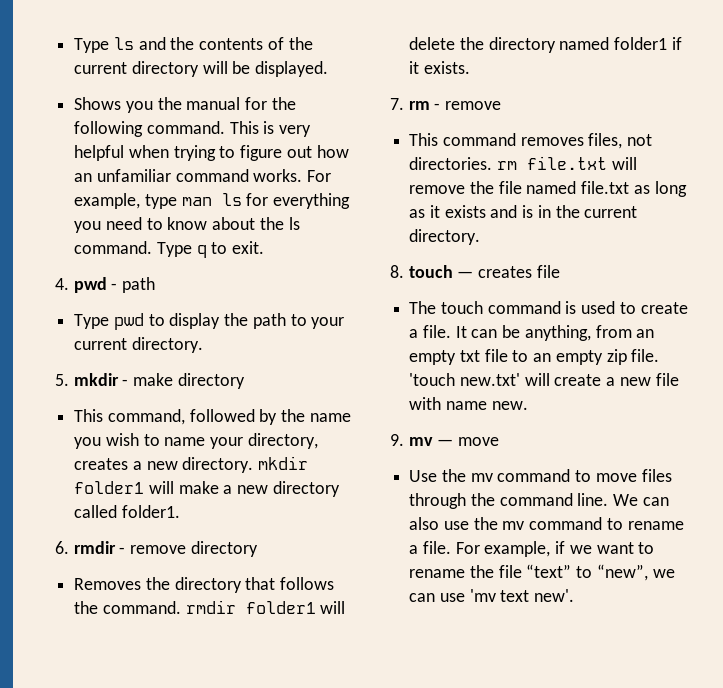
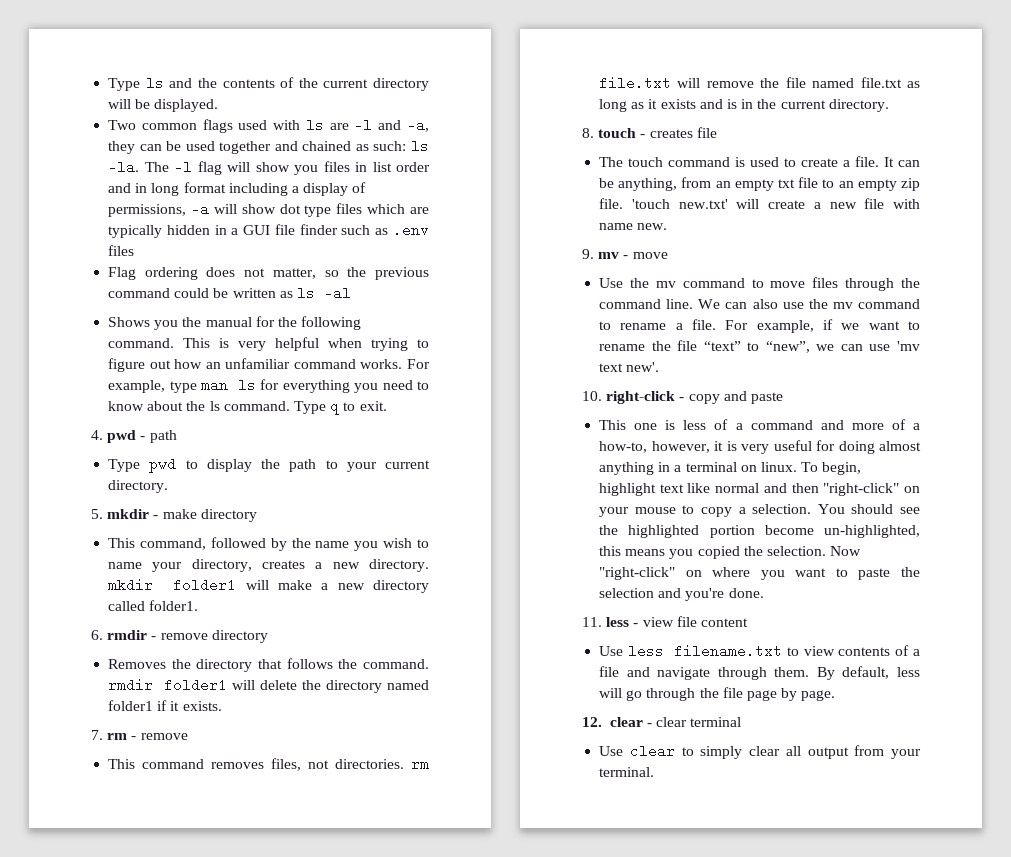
(329, 69) none -> [108,118,429,133] [108,141,430,154] [108,160,430,175] [108,182,367,196] [108,202,429,217] [108,223,429,238] [108,245,135,256] [108,267,429,280] [108,286,351,300] // Two common flags used with ls are -l and -a, they can be used together and chained as such: ls -la. The -l flag will show you files in list order and in long format including a display of permissions, -a will show dot type files which are typically hidden in a GUI file finder such as .env files // Flag ordering does not matter, so the previous command could be written as ls -al
[457,271,474,278] — -> [640,134,646,138] -
[437,439,454,446] — -> [623,255,629,259] -
(575, 595) none -> [582,391,783,404] [599,419,920,430] [599,440,921,454] [599,462,862,475] [599,483,920,496] [599,504,920,517] [599,525,920,538] [599,546,862,559] [599,567,920,580] [599,588,764,601] [582,616,748,627] [599,644,920,658] [599,666,920,680] [599,687,836,701] [582,717,742,727] [599,744,921,759] [599,767,655,777] // 10. right-click - copy and paste // This one is less of a command and more of a how-to, however, it is very useful for doing almost anything in a terminal on linux. To begin, highlight text like normal and then "right-click" on your mouse to copy a selection. You should see the highlighted portion become un-highlighted, this means you copied the selection. Now "right-click" on where you want to paste the selection and you're done. // 11. less - view file content // Use less filename.txt to view contents of a file and navigate through them. By default, less will go through the file page by page. // 12. clear - clear terminal // Use clear to simply clear all output from your terminal.

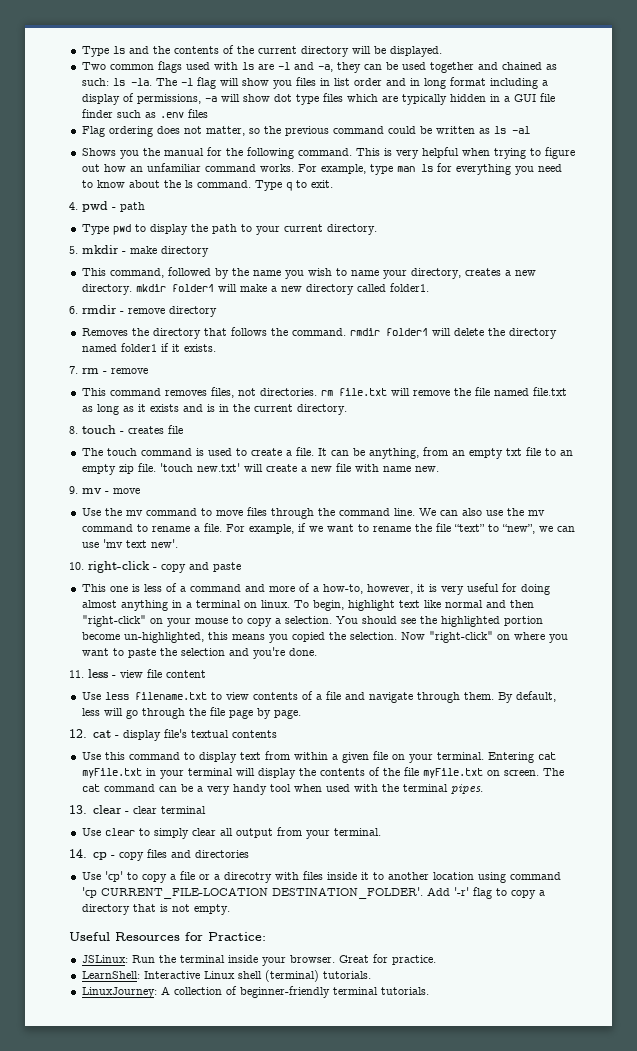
(602, 722) none -> [92,729,277,741] [81,751,556,763] [81,767,564,779] [81,784,483,795] [69,805,87,814] cat - display file's textual contents // Use this command to display text from within a given file on your terminal. Entering cat myFile.txt in your terminal will display the contents of the file myFile.txt on screen. The cat command can be a very handy tool when used with the terminal pipes. // 13.
(655, 772) none -> [69,849,249,861] [81,871,561,883] [81,887,545,899] [81,904,230,915] [69,932,266,941] [81,954,436,966] [81,970,371,982] [81,986,429,998] // 14. cp - copy files and directories // Use 'cp' to copy a file or a direcotry with files inside it to another location using command 'cp CURRENT_FILE-LOCATION DESTINATION_FOLDER'. Add '-r' flag to copy a directory that is not empty. // Useful Resources for Practice: // JSLinux: Run the terminal inside your browser. Great for practice. // LearnShell: Interactive Linux shell (terminal) tutorials. // LinuxJourney: A collection of beginner-friendly terminal tutorials.

